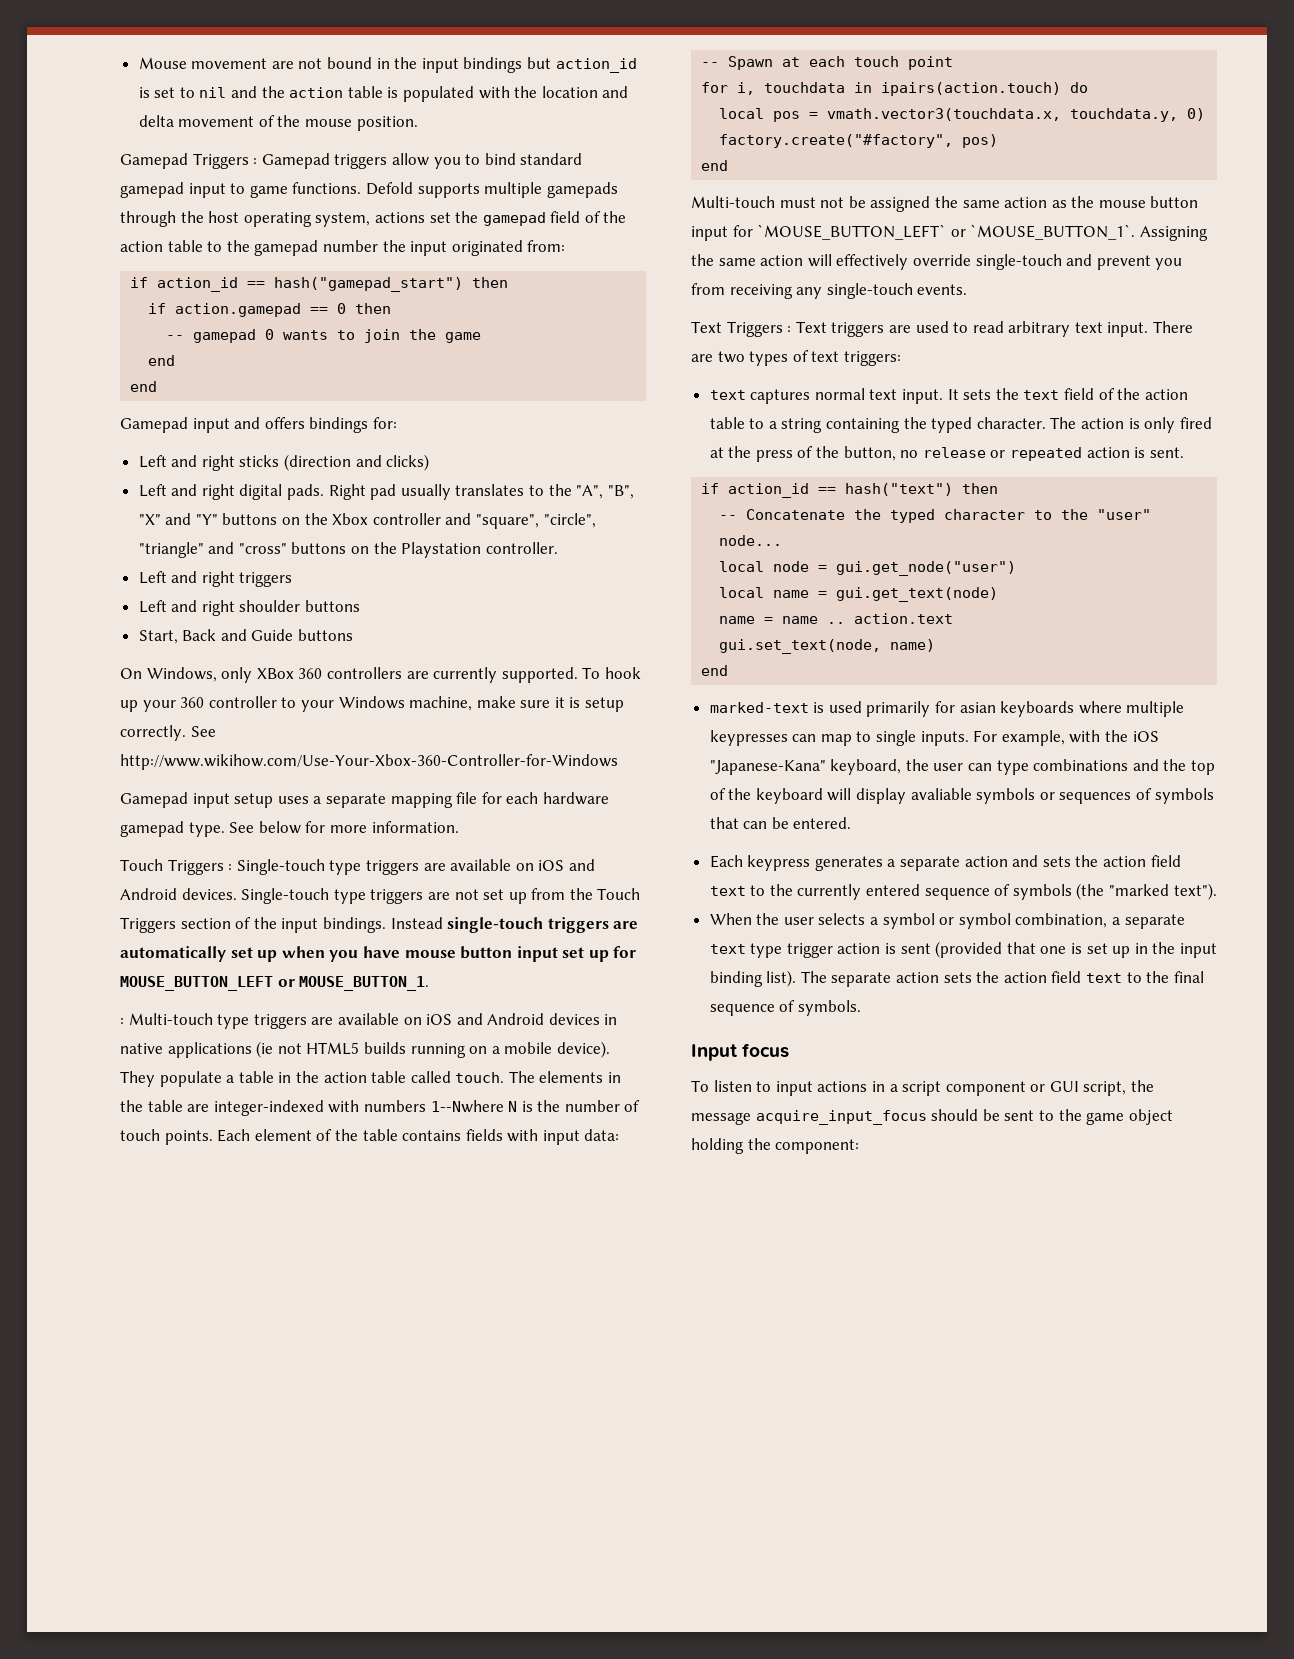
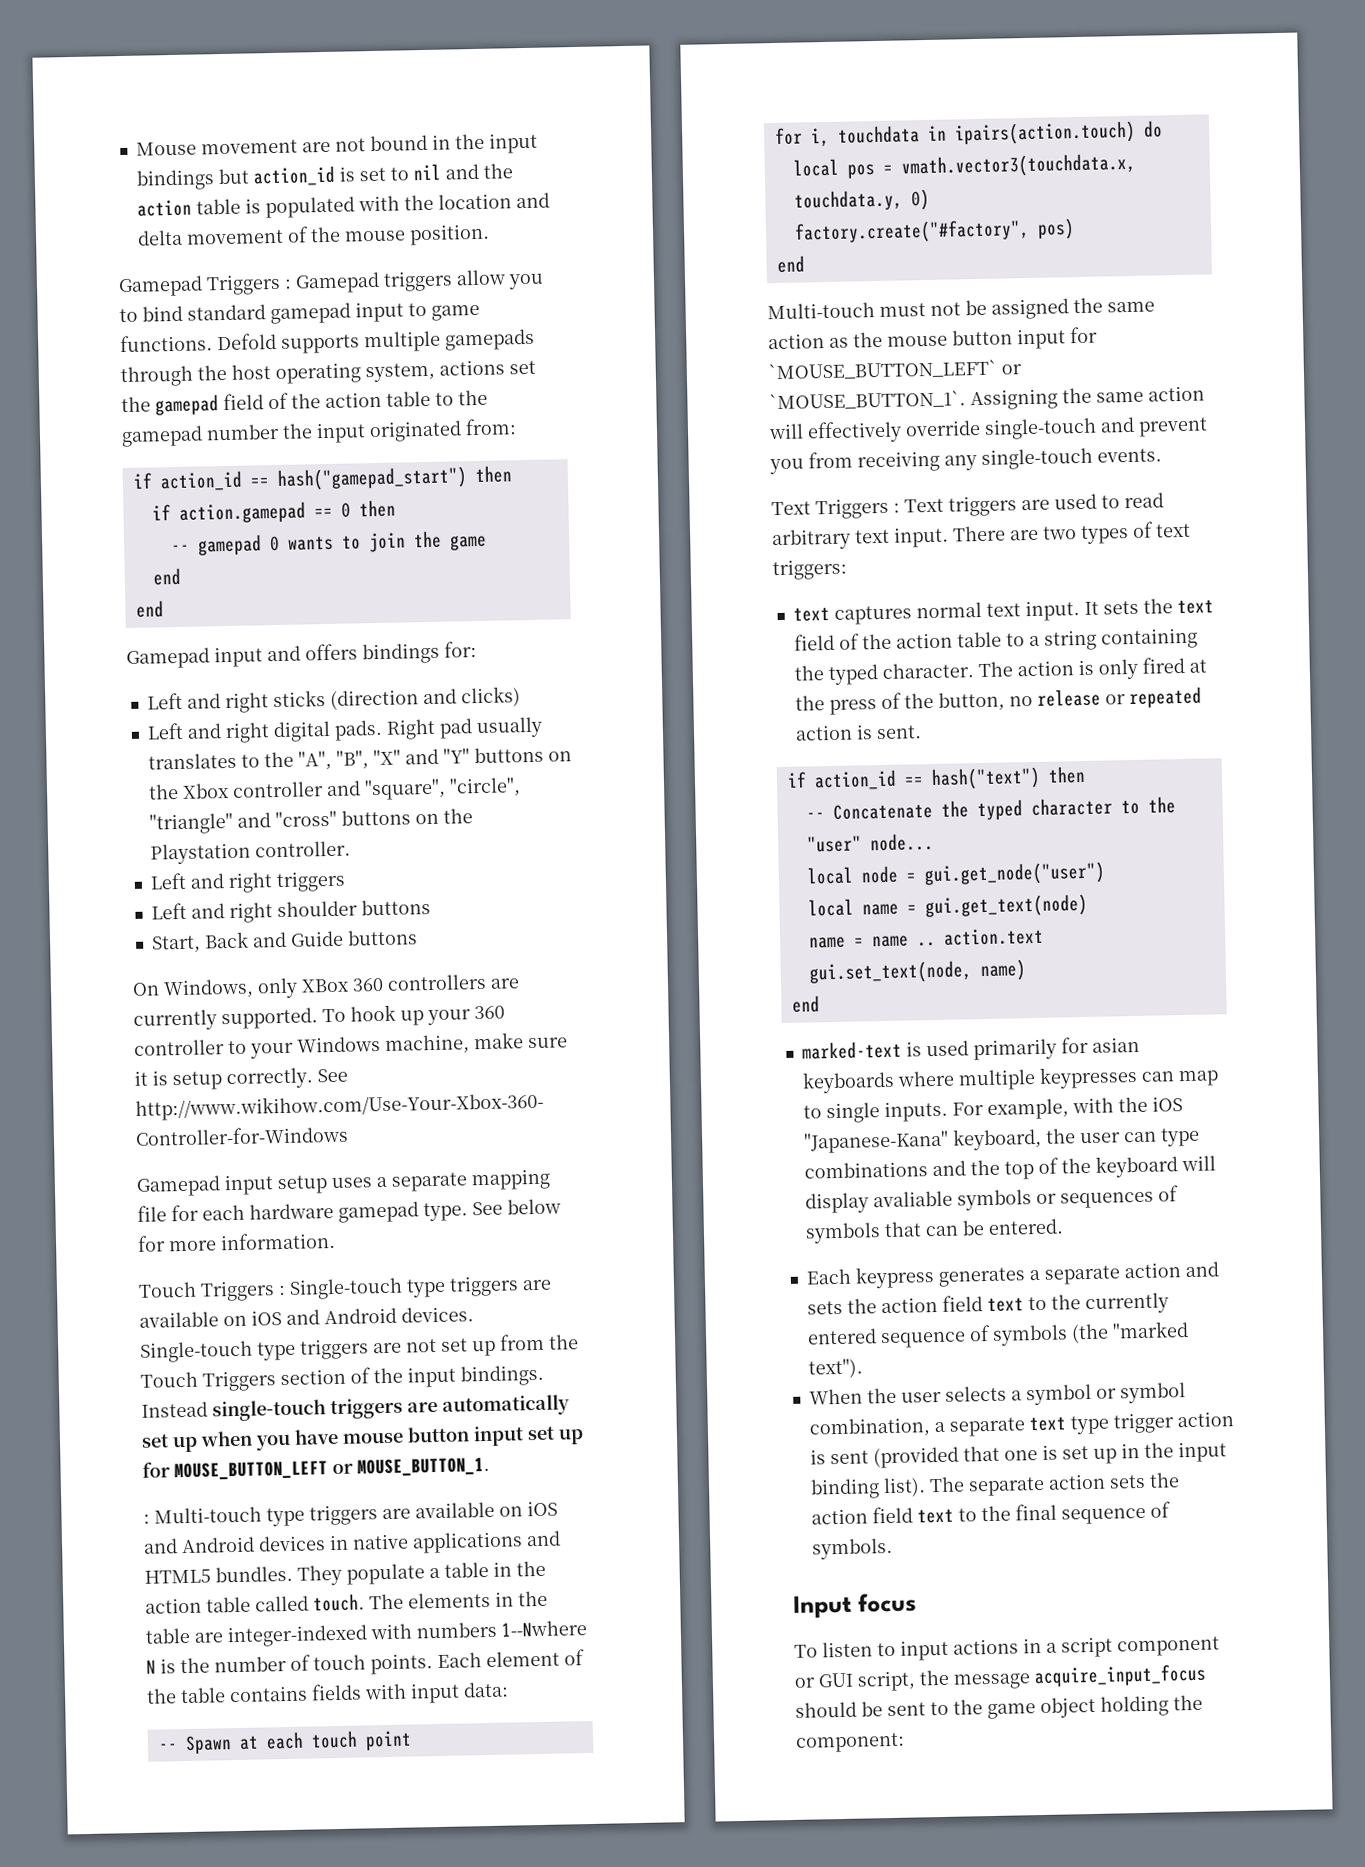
[256,1041,610,1058] (ie not HTML5 builds running on a mobile device). -> [526,1530,561,1547] [144,1565,293,1584] and HTML5 bundles.

